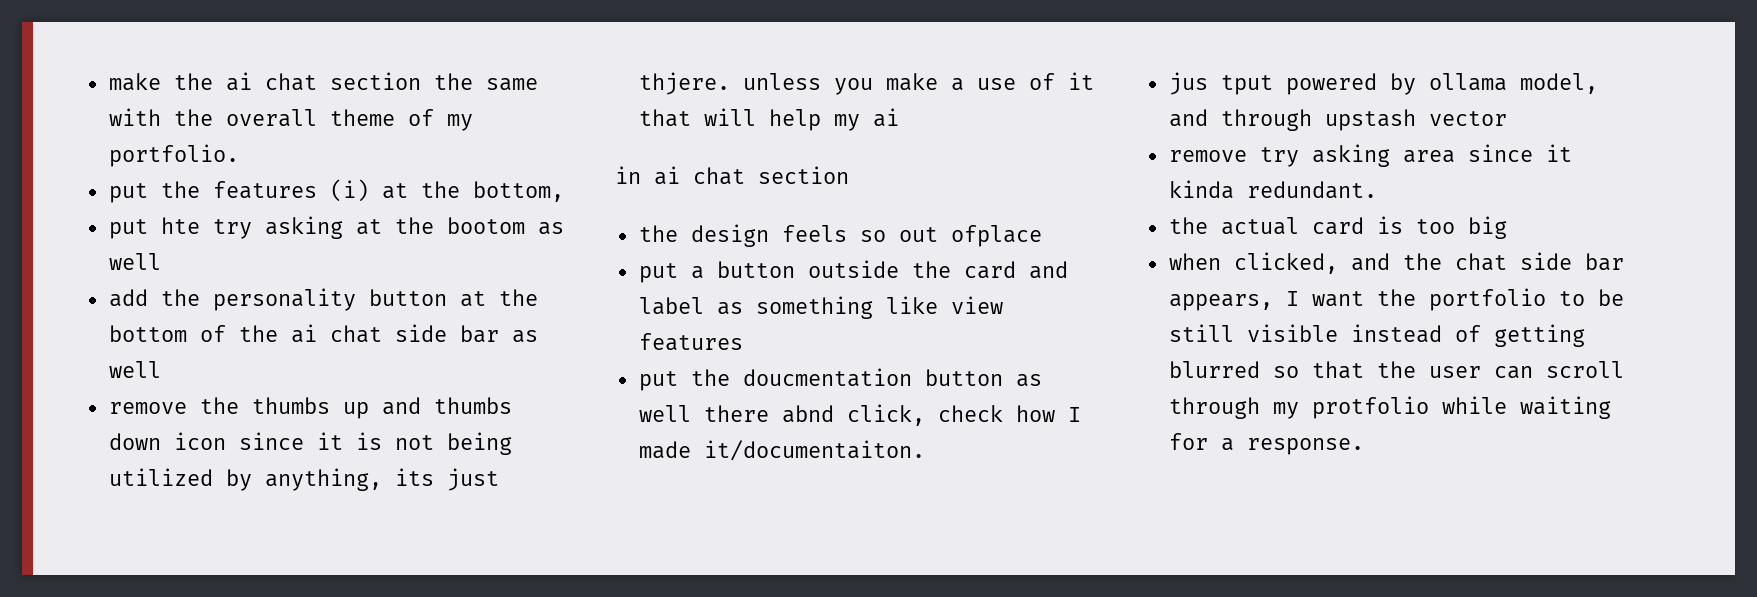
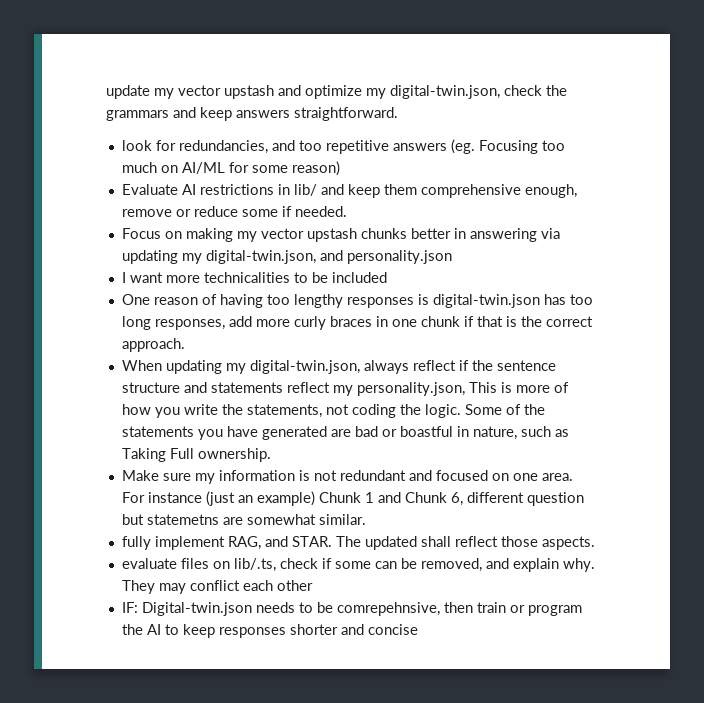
[108,72,538,91] [108,108,473,131] [108,144,239,167] [108,179,564,203] [108,216,564,239] [108,253,161,270] [108,288,538,311] [108,324,538,343] [108,361,161,378] [108,397,512,419] [108,432,512,455] [108,468,499,491] [638,72,1094,95] [638,108,899,131] [615,166,849,185] [638,224,1042,247] [638,260,1068,283] [638,296,1003,319] [638,333,743,351] [638,368,1042,391] [638,404,1081,426] [638,440,925,461] [1168,72,1598,95] [1168,109,1507,131] [1168,144,1572,167] [1168,180,1377,199] [1168,216,1507,239] [1168,252,1624,274] [1168,288,1624,311] [1168,324,1585,347] [1168,361,1624,379] [1168,396,1611,419] [1168,433,1364,455] make the ai chat section the same with the overall theme of my portfolio. // put the features (i) at the bottom, // put hte try asking at the bootom as well // add the personality button at the bottom of the ai chat side bar as well // remove the thumbs up and thumbs down icon since it is not being utilized by anything, its just thjere. unless you make a use of it that will help my ai // in ai chat section // the design feels so out ofplace // put a button outside the card and label as something like view features // put the doucmentation button as well there abnd click, check how I made it/documentaiton. // jus tput powered by ollama model, and through upstash vector // remove try asking area since it kinda redundant. // the actual card is too big // when clicked, and the chat side bar appears, I want the portfolio to be still visible instead of getting blurred so that the user can scroll through my protfolio while waiting for a response. -> [106,85,567,99] [106,107,398,121] [121,139,565,154] [121,161,340,176] [121,184,577,198] [121,206,347,217] [121,228,560,242] [121,250,452,264] [121,272,387,283] [121,294,593,308] [121,316,593,330] [121,338,185,352] [121,360,556,374] [121,382,569,396] [121,404,545,418] [121,426,569,440] [121,448,271,462] [121,470,573,484] [121,491,584,506] [121,514,366,525] [121,536,595,550] [121,558,595,572] [121,580,313,594] [121,602,582,616] [121,624,418,638] update my vector upstash and optimize my digital-twin.json, check the grammars and keep answers straightforward. // look for redundancies, and too repetitive answers (eg. Focusing too much on AI/ML for some reason) // Evaluate AI restrictions in lib/ and keep them comprehensive enough, remove or reduce some if needed. // Focus on making my vector upstash chunks better in answering via updating my digital-twin.json, and personality.json // I want more technicalities to be included // One reason of having too lengthy responses is digital-twin.json has too long responses, add more curly braces in one chunk if that is the correct approach. // When updating my digital-twin.json, always reflect if the sentence structure and statements reflect my personality.json, This is more of how you write the statements, not coding the logic. Some of the statements you have generated are bad or boastful in nature, such as Taking Full ownership. // Make sure my information is not redundant and focused on one area. For instance (just an example) Chunk 1 and Chunk 6, different question but statemetns are somewhat similar. // fully implement RAG, and STAR. The updated shall reflect those aspects. // evaluate files on lib/.ts, check if some can be removed, and explain why. They may conflict each other // IF: Digital-twin.json needs to be comrepehnsive, then train or program the AI to keep responses shorter and concise

